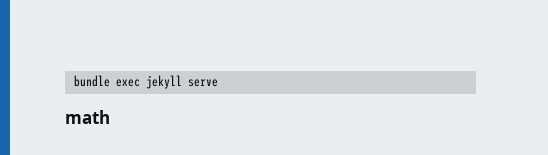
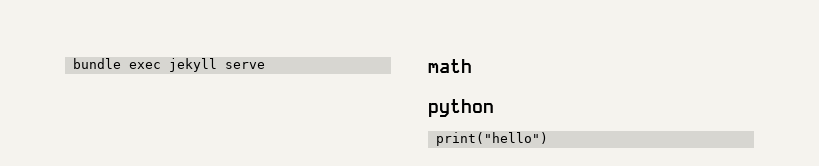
(110, 117) none -> [428,99,494,117] [435,132,548,146] // python // print("hello")

